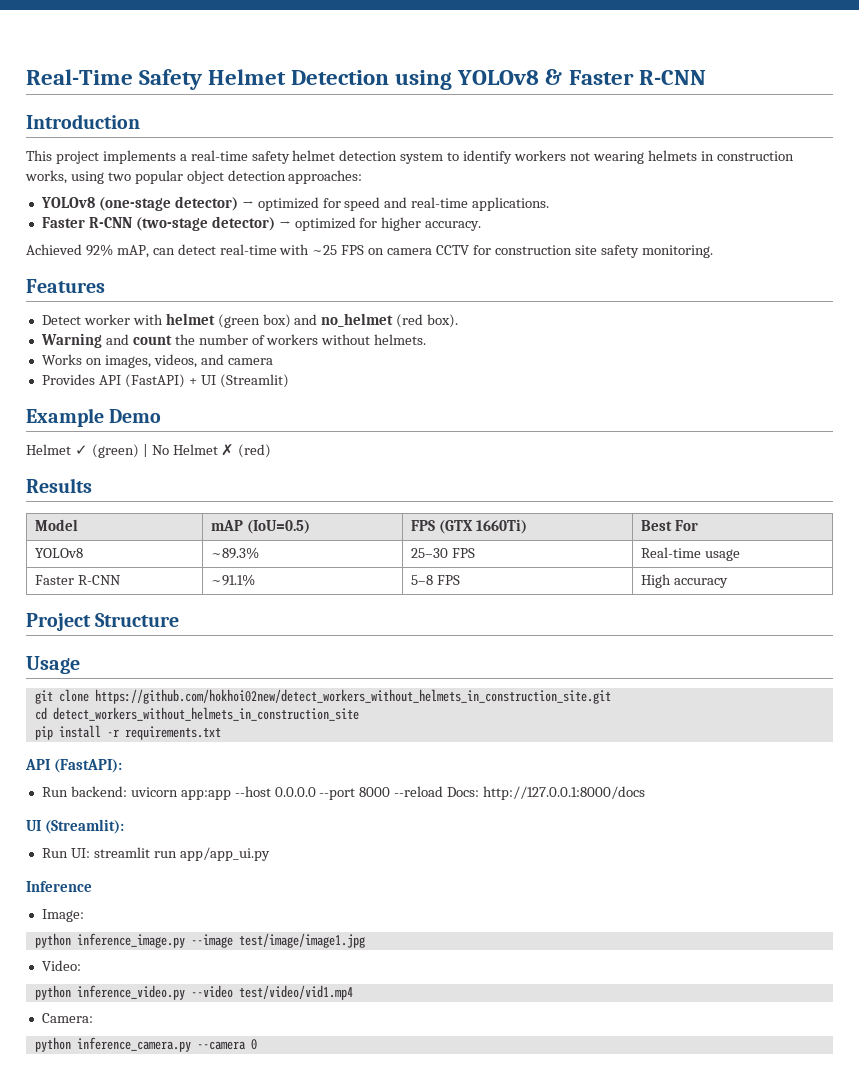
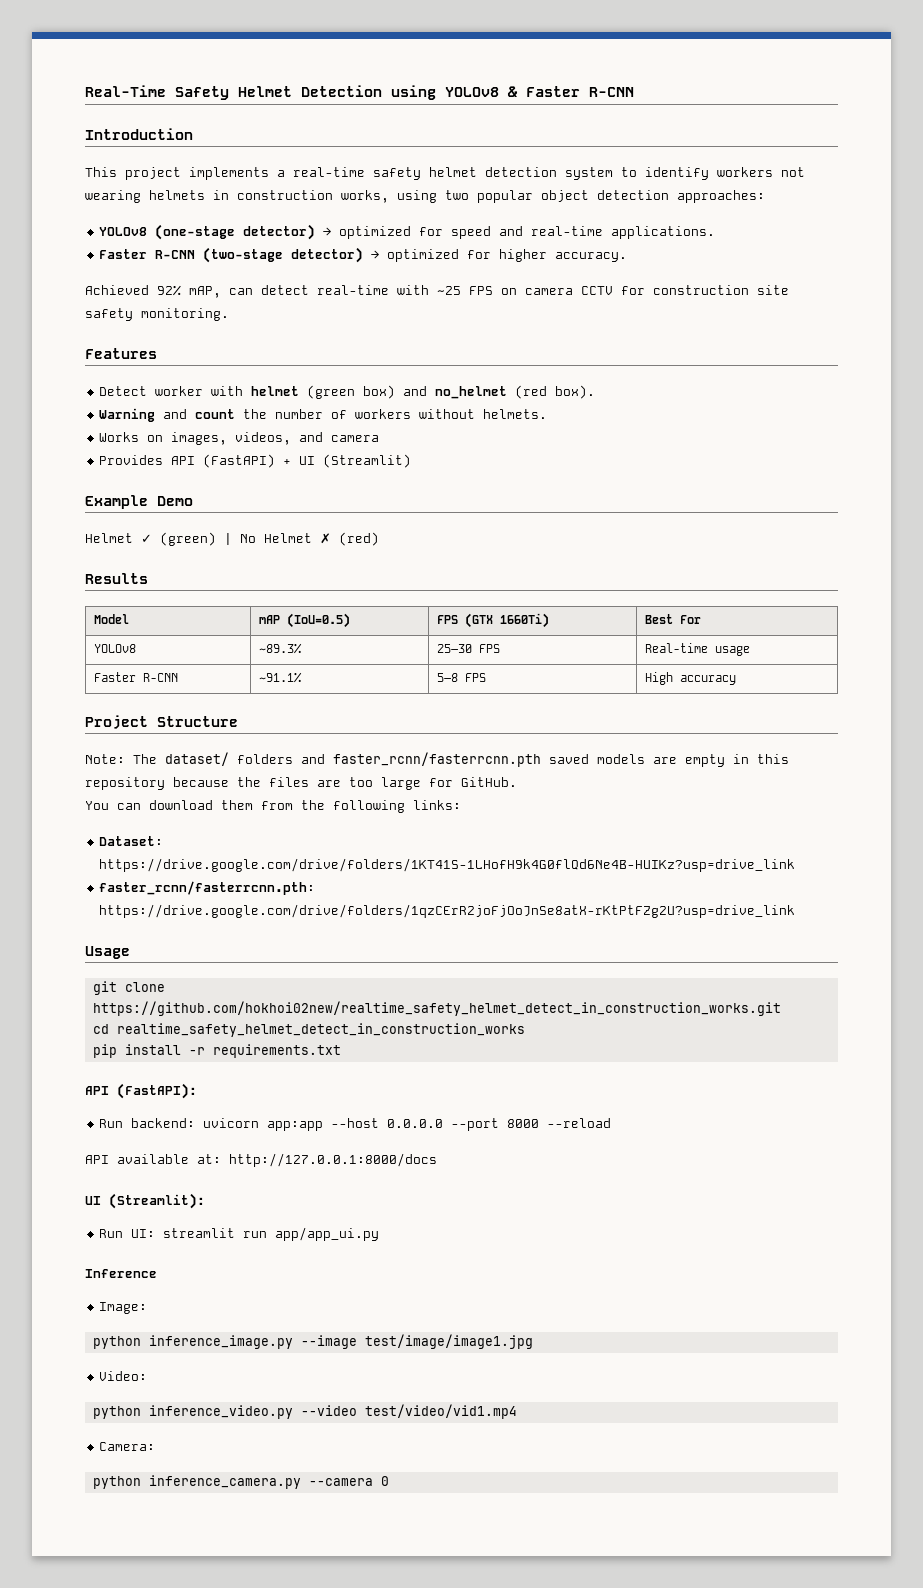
(180, 620) none -> [85,752,789,767] [85,777,517,790] [85,800,461,813] [99,836,164,846] [99,858,796,872] [99,881,316,895] [99,904,796,918] // Note: The dataset/ folders and faster_rcnn/fasterrcnn.pth saved models are empty in this repository because the files are too large for GitHub. // You can download them from the following links: // Dataset: https://drive.google.com/drive/folders/1KT41S-1LHofH9k4G0flQd6Ne4B-HUIKz?usp=drive_link // faster_rcnn/fasterrcnn.pth: https://drive.google.com/drive/folders/1qzCErR2joFjOoJnSe8atX-rKtPtFZg2U?usp=drive_link
[94,689,611,704] https://github.com/hokhoi02new/detect_workers_without_helmets_in_construction_site.git -> [92,1001,781,1016] https://github.com/hokhoi02new/realtime_safety_helmet_detect_in_construction_works.git
[52,707,359,721] detect_workers_without_helmets_in_construction_site -> [116,1023,525,1037] realtime_safety_helmet_detect_in_construction_works
[447,787,480,797] Docs: -> [85,1154,221,1164] // API available at:

